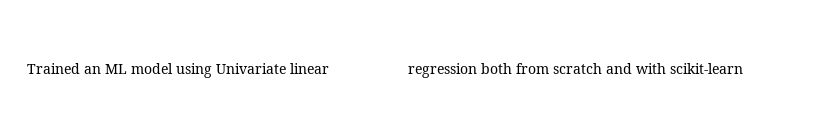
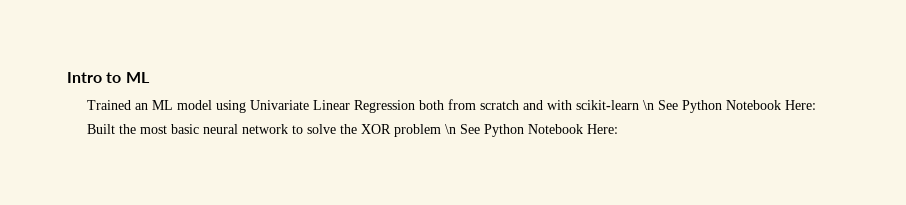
(27, 68) none -> [67,72,150,83] Intro to ML //
[290,63,477,78] linear regression -> [312,100,415,113] Linear Regression
(743, 68) none -> [642,100,816,113] [86,124,618,137] \n See Python Notebook Here: // Built the most basic neural network to solve the XOR problem \n See Python Notebook Here:

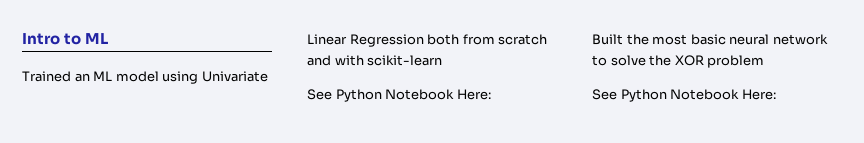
[642,100,654,110] \n -> (443, 60) //
[444,124,456,134] \n -> (765, 61) //

